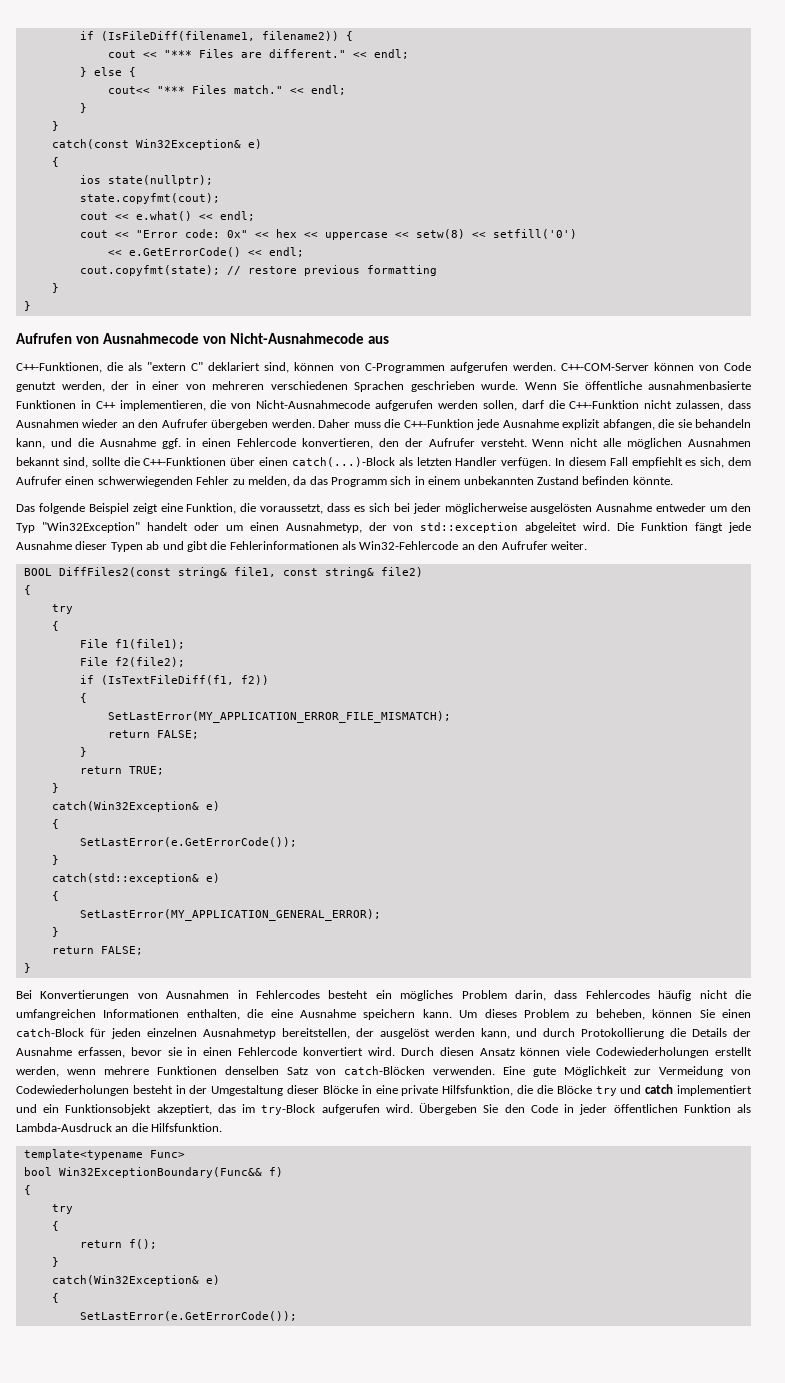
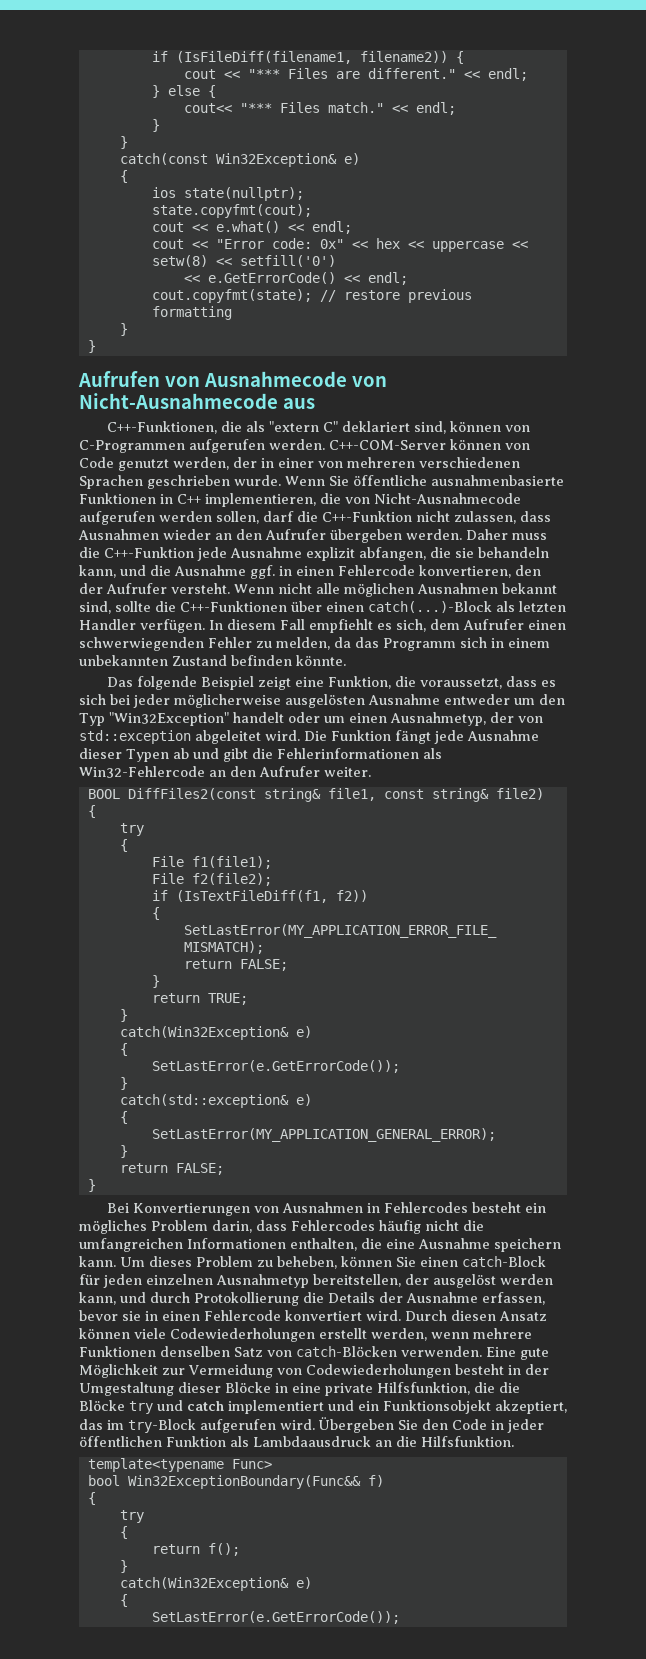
[16,1123,112,1132] Lambda-Ausdruck -> [253,1436,371,1447] Lambdaausdruck

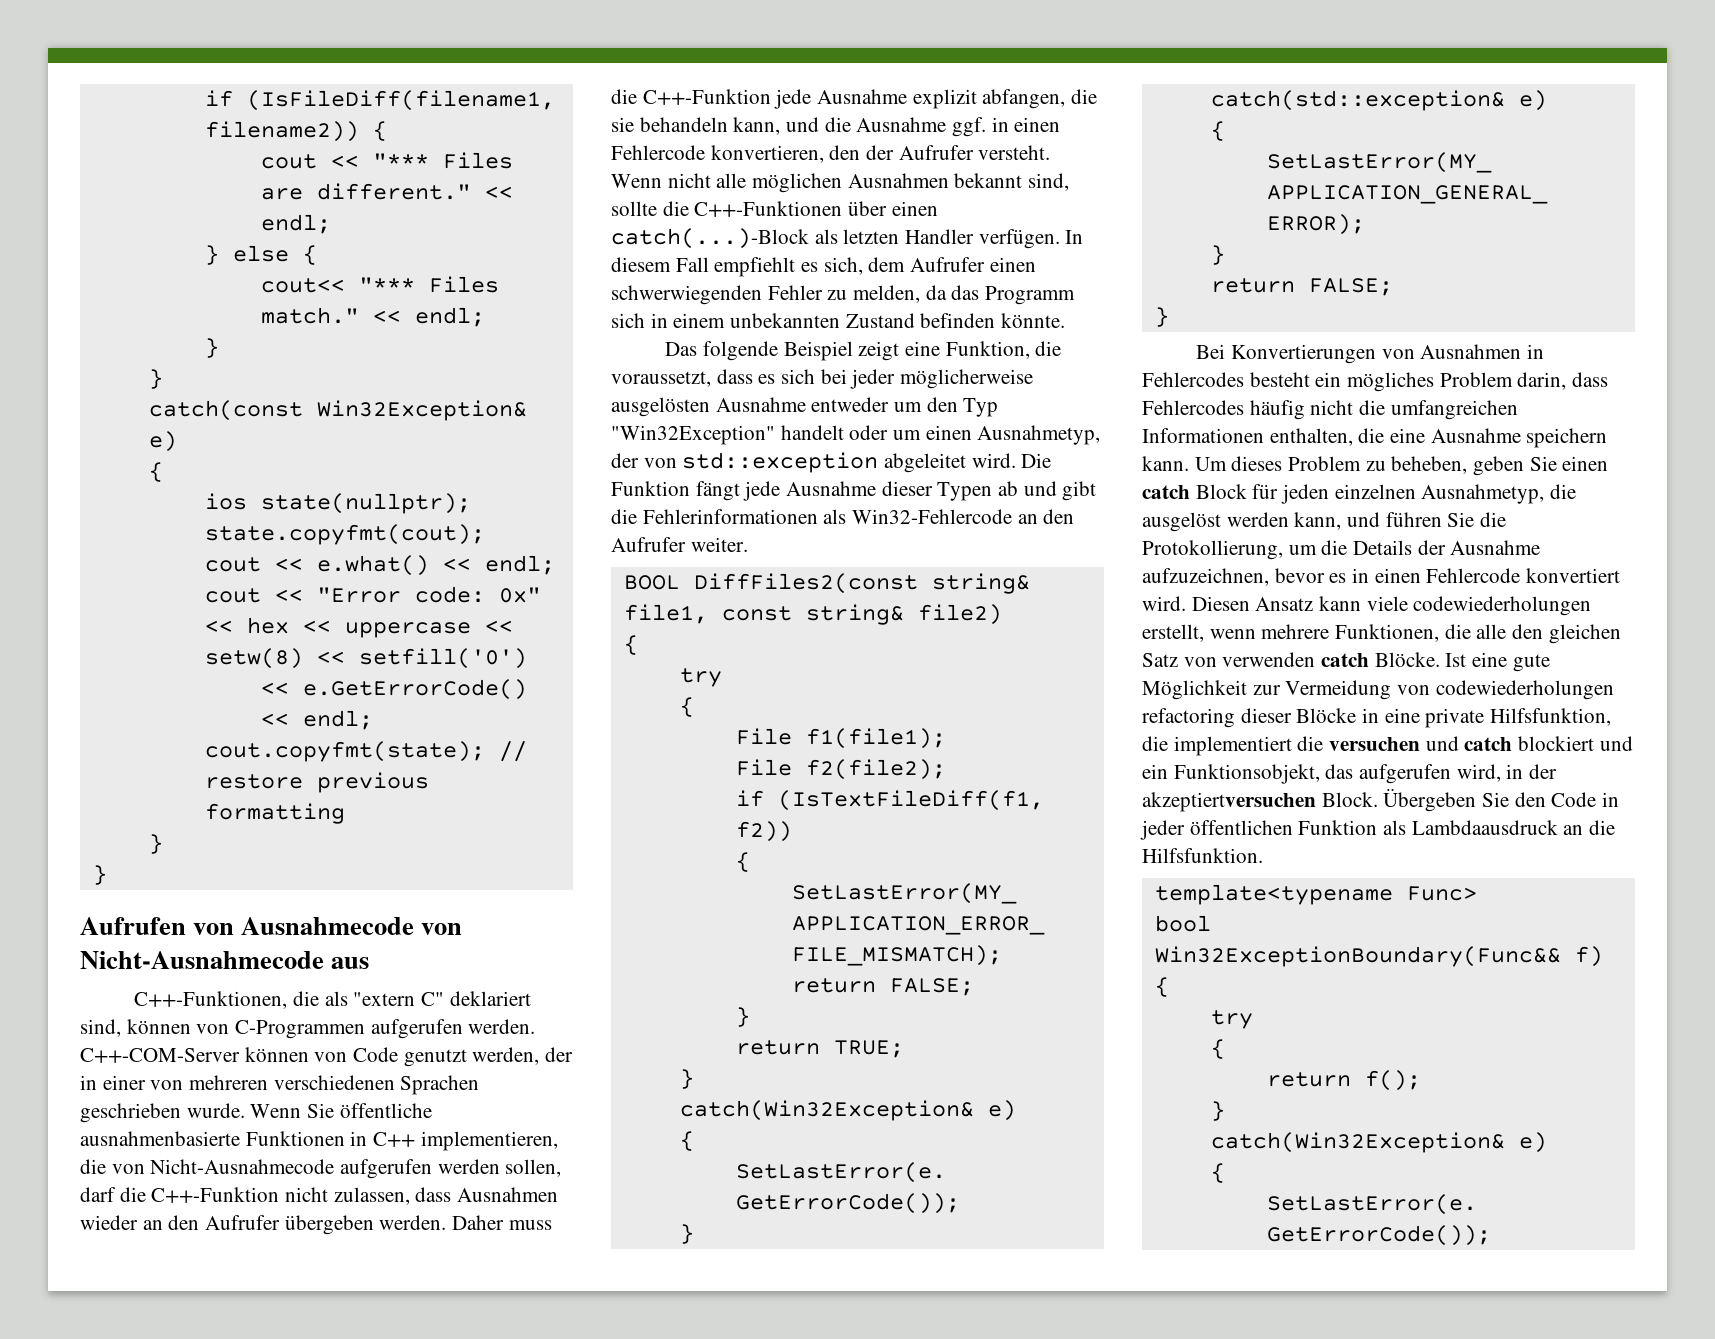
[341,1256,392,1267] können -> [1473,456,1525,476] geben
[462,1256,546,1267] catch-Block -> [1142,484,1247,499] catch Block
[216,1274,429,1288] Ausnahmetyp bereitstellen, der -> [1421,484,1577,504] Ausnahmetyp, die
[150,1292,299,1306] durch Protokollierung -> [1385,512,1507,527] [1142,540,1317,560] führen Sie die Protokollierung, um
[482,1292,545,1305] [79,1310,141,1321] erfassen, bevor sie -> [1142,568,1347,586] aufzuzeichnen, bevor es
[405,1310,547,1321] [79,1328,532,1342] [79,1346,516,1357] Durch diesen Ansatz können viele Codewiederholungen erstellt werden, wenn mehrere Funktionen denselben Satz von catch-Blöcken verwenden. Eine -> [1191,596,1592,616] [1142,624,1621,644] [1142,652,1508,667] Diesen Ansatz kann viele codewiederholungen erstellt, wenn mehrere Funktionen, die alle den gleichen Satz von verwenden catch Blöcke. Ist eine
[306,1364,549,1378] [79,1382,174,1396] Codewiederholungen besteht in der Umgestaltung -> [1435,680,1614,700] [1142,708,1235,728] codewiederholungen refactoring
[499,1382,520,1393] [79,1400,153,1414] die Blöcke try -> [1173,736,1421,756] implementiert die versuchen
[228,1400,324,1414] implementiert -> [1518,736,1595,751] blockiert
[383,1400,567,1414] [79,1419,315,1433] Funktionsobjekt akzeptiert, das im try-Block aufgerufen wird. -> [1173,764,1558,784] [1142,792,1378,812] Funktionsobjekt, das aufgerufen wird, in der akzeptiertversuchen Block.

